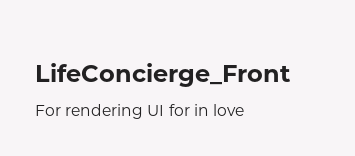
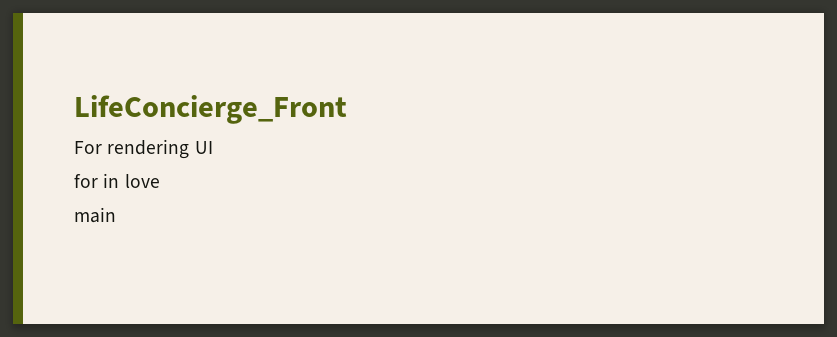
(165, 110) none -> (213, 147) //
(244, 110) none -> [74,207,116,223] // main

